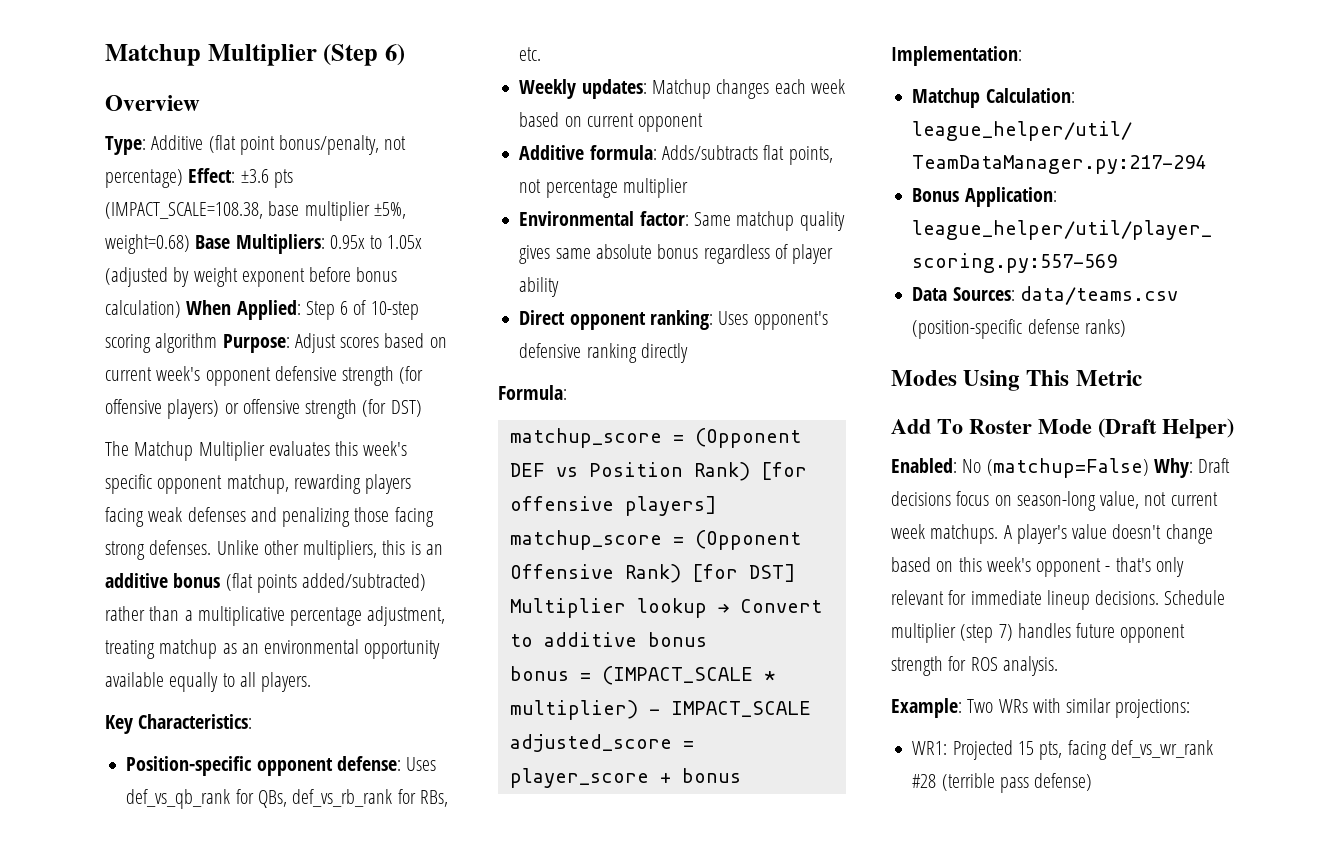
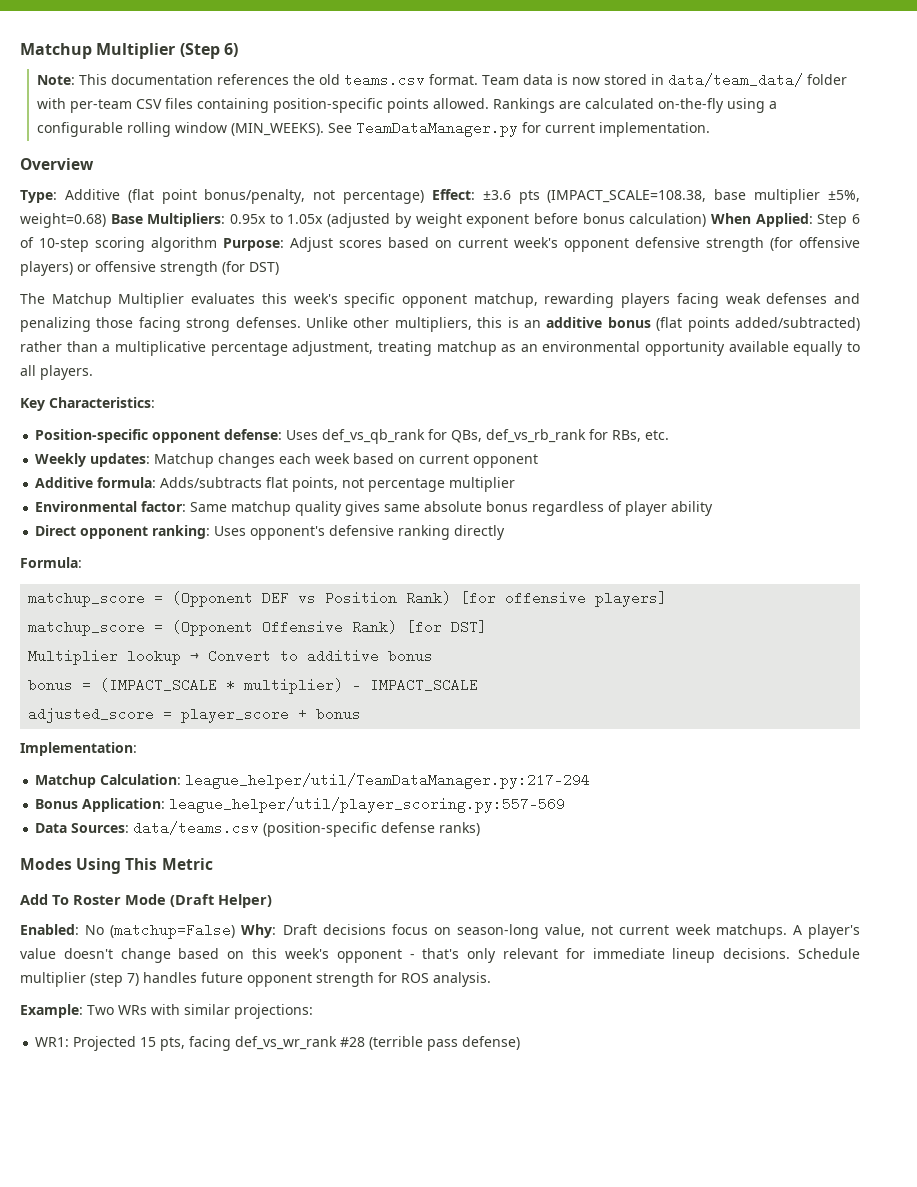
(405, 55) none -> [36,73,847,87] [36,98,777,113] [36,121,710,137] // Note: This documentation references the old teams.csv format. Team data is now stored in data/team_data/ folder with per-team CSV files containing position-specific points allowed. Rankings are calculated on-the-fly using a configurable rolling window (MIN_WEEKS). See TeamDataManager.py for current implementation.

